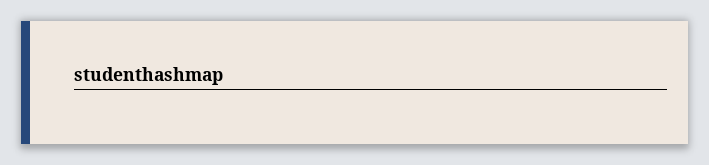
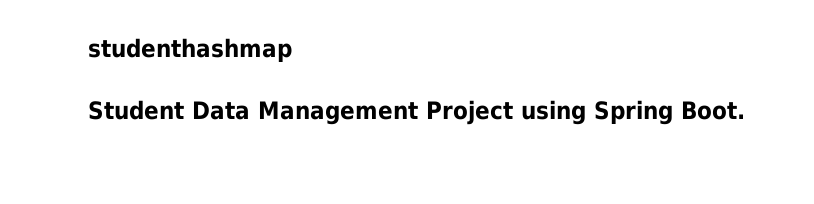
(223, 76) none -> [88,100,745,125] // Student Data Management Project using Spring Boot.

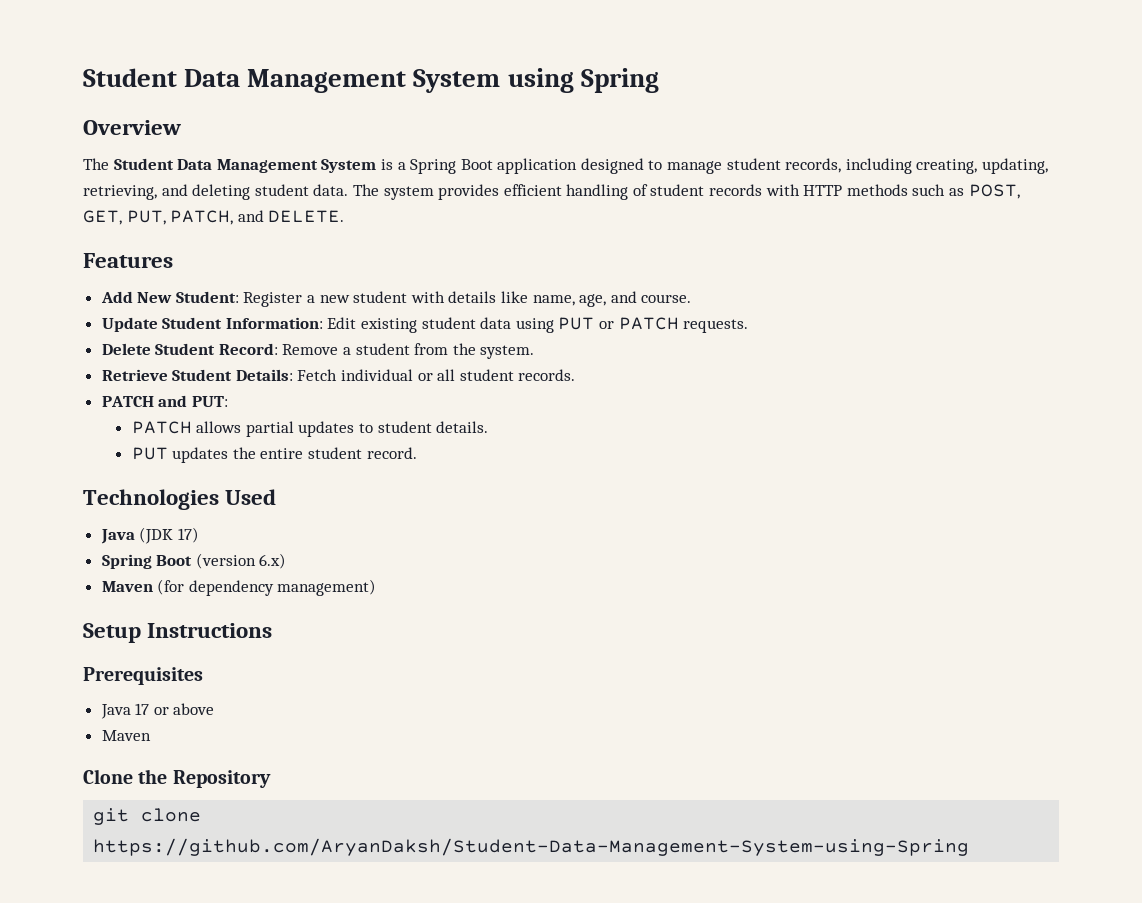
[88,38,292,62] [88,100,513,125] studenthashmap // Student Data Management Project -> [83,68,501,93] Student Data Management System
[681,101,745,120] Boot. -> [83,120,181,135] [83,158,1049,174] [83,184,1020,200] [83,210,345,225] [83,253,173,268] [100,291,692,307] [101,317,749,333] [101,343,535,359] [101,369,576,381] [101,395,228,407] [131,421,489,437] [131,447,417,463] [83,489,277,510] [100,527,199,544] [101,553,287,569] [101,579,377,596] [83,623,273,643] [83,667,203,685] [100,703,215,719] [101,730,151,741] [83,769,271,788] [93,808,202,825] [93,838,970,856] // Overview // The Student Data Management System is a Spring Boot application designed to manage student records, including creating, updating, retrieving, and deleting student data. The system provides efficient handling of student records with HTTP methods such as POST, GET, PUT, PATCH, and DELETE. // Features // Add New Student: Register a new student with details like name, age, and course. // Update Student Information: Edit existing student data using PUT or PATCH requests. // Delete Student Record: Remove a student from the system. // Retrieve Student Details: Fetch individual or all student records. // PATCH and PUT: // PATCH allows partial updates to student details. // PUT updates the entire student record. // Technologies Used // Java (JDK 17) // Spring Boot (version 6.x) // Maven (for dependency management) // Setup Instructions // Prerequisites // Java 17 or above // Maven // Clone the Repository // git clone https://github.com/AryanDaksh/Student-Data-Management-System-using-Spring

